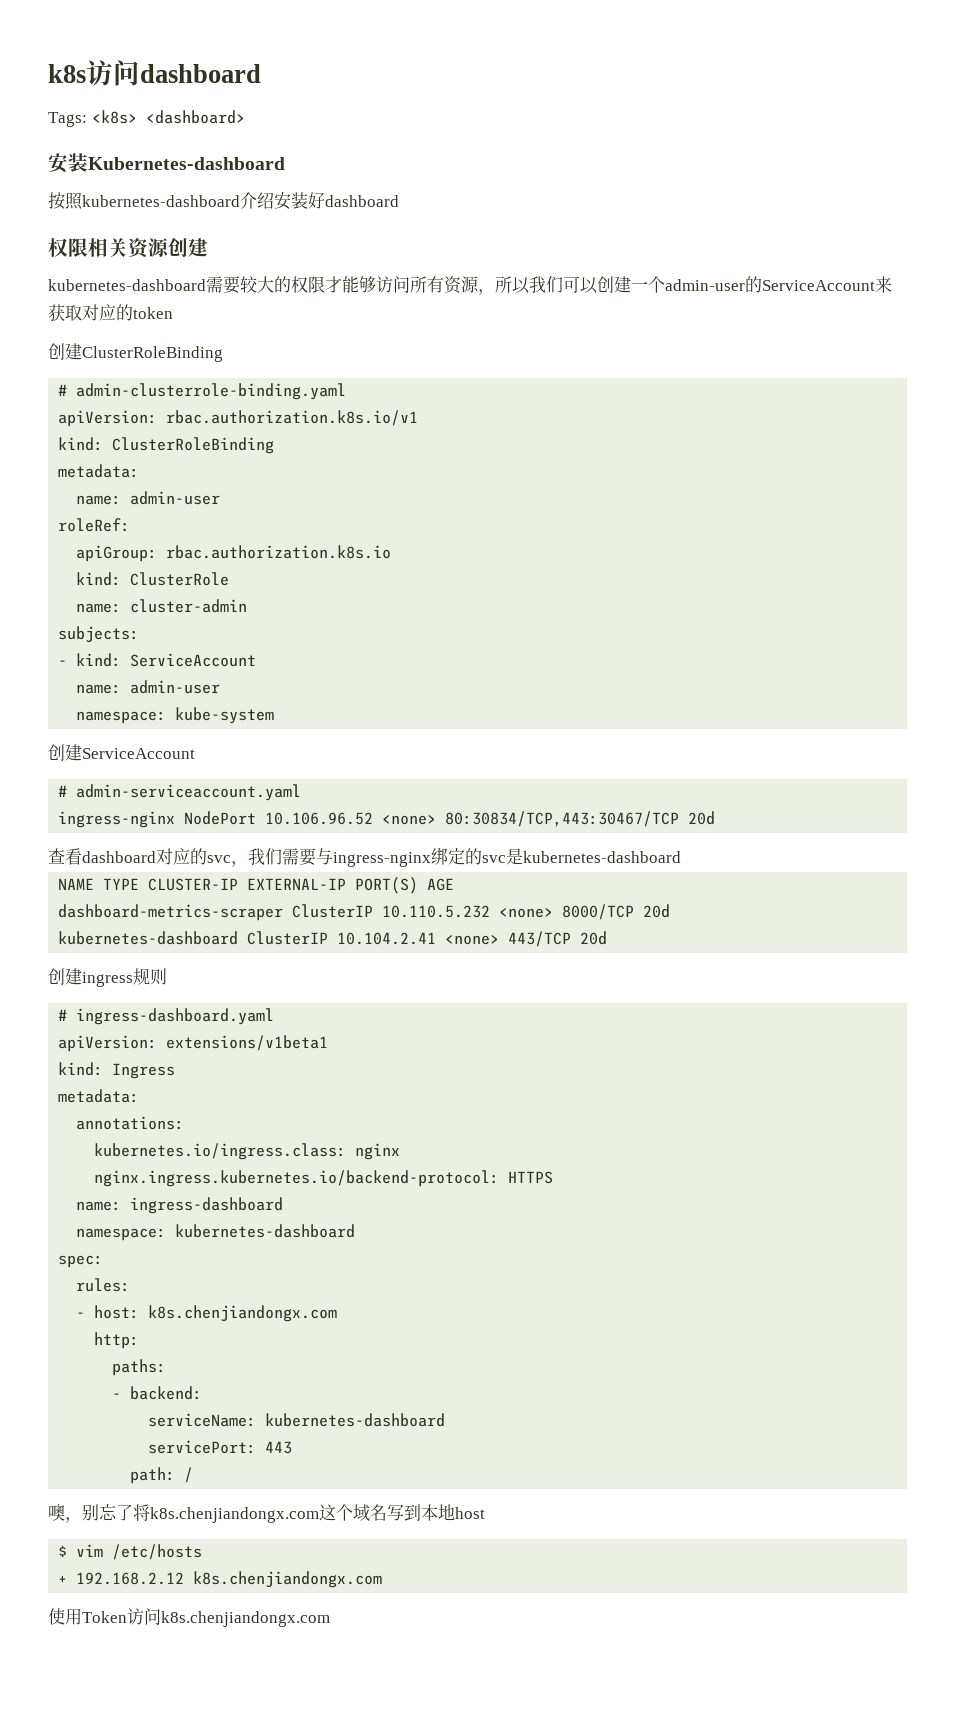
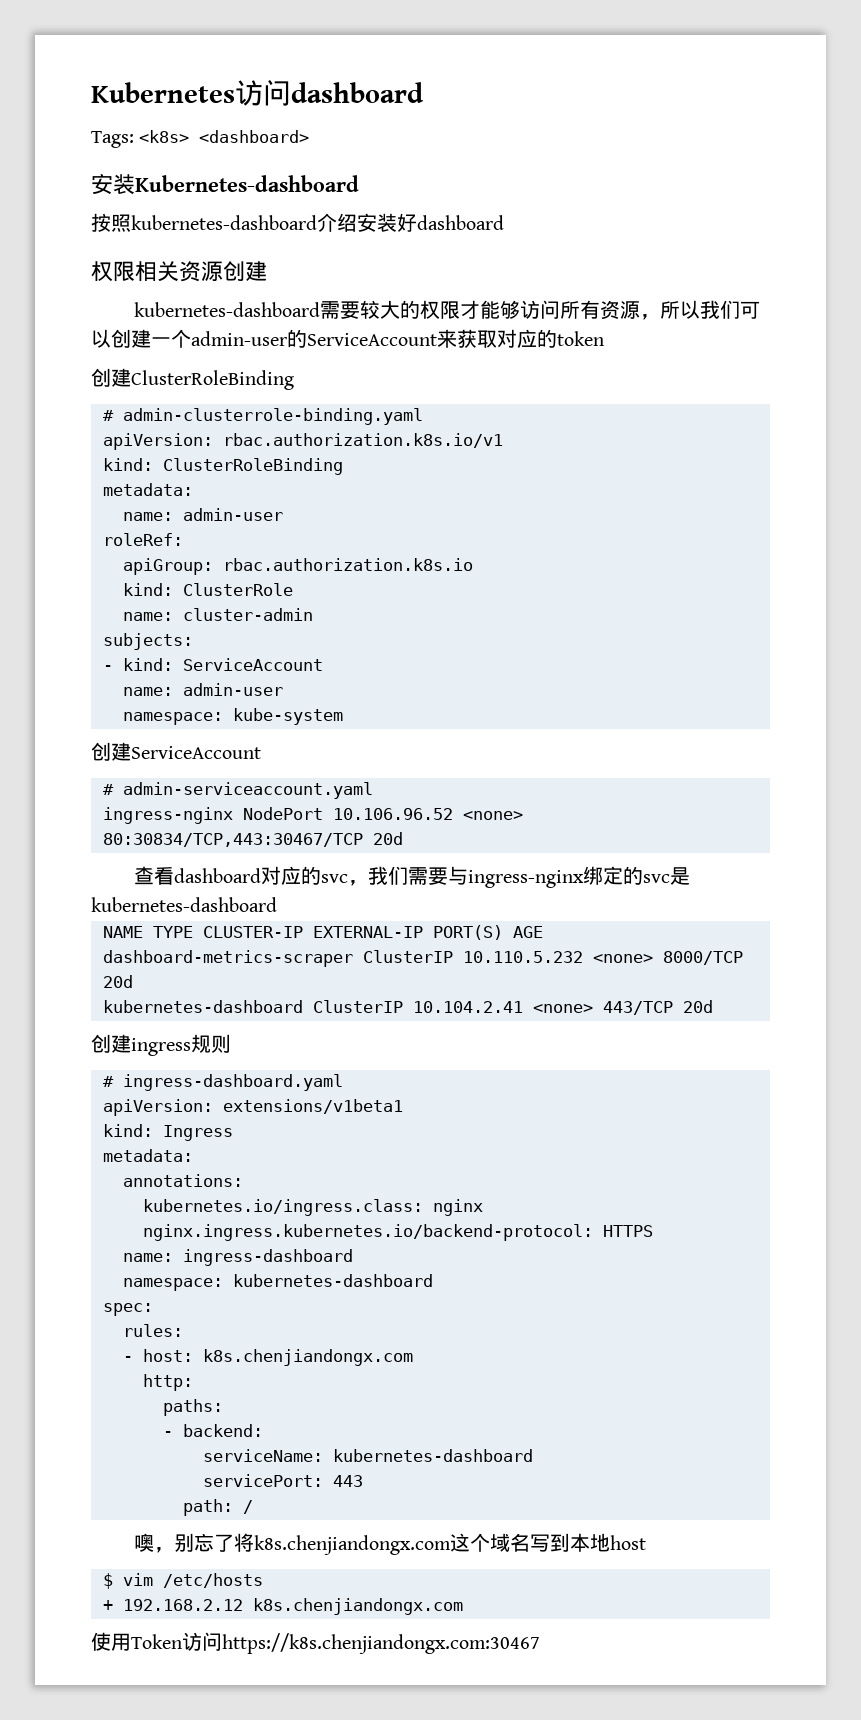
[48,64,86,83] k8s -> [91,82,235,103] Kubernetes
[161,1611,330,1627] k8s.chenjiandongx.com -> [222,1633,540,1654] https://k8s.chenjiandongx.com:30467

